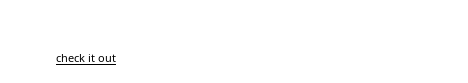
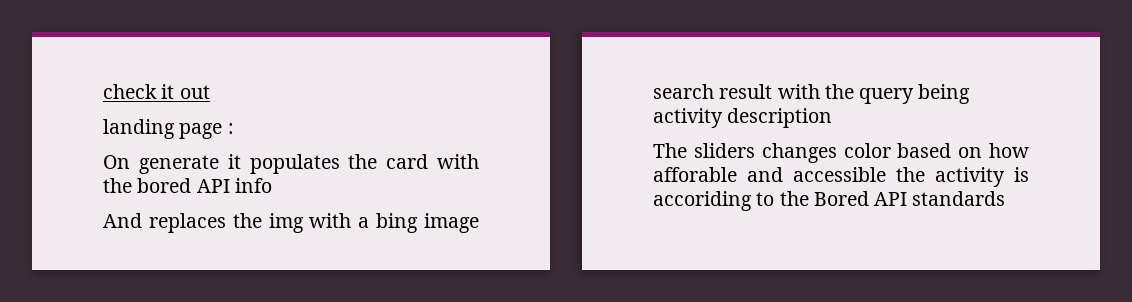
(116, 58) none -> [103,119,234,139] [103,154,479,174] [103,178,272,193] [103,213,479,233] [653,84,971,104] [653,108,833,128] [653,143,1029,163] [653,167,1029,187] [653,191,1006,211] // landing page : // On generate it populates the card with the bored API info // And replaces the img with a bing image search result with the query being activity description // The sliders changes color based on how afforable and accessible the activity is accoriding to the Bored API standards

